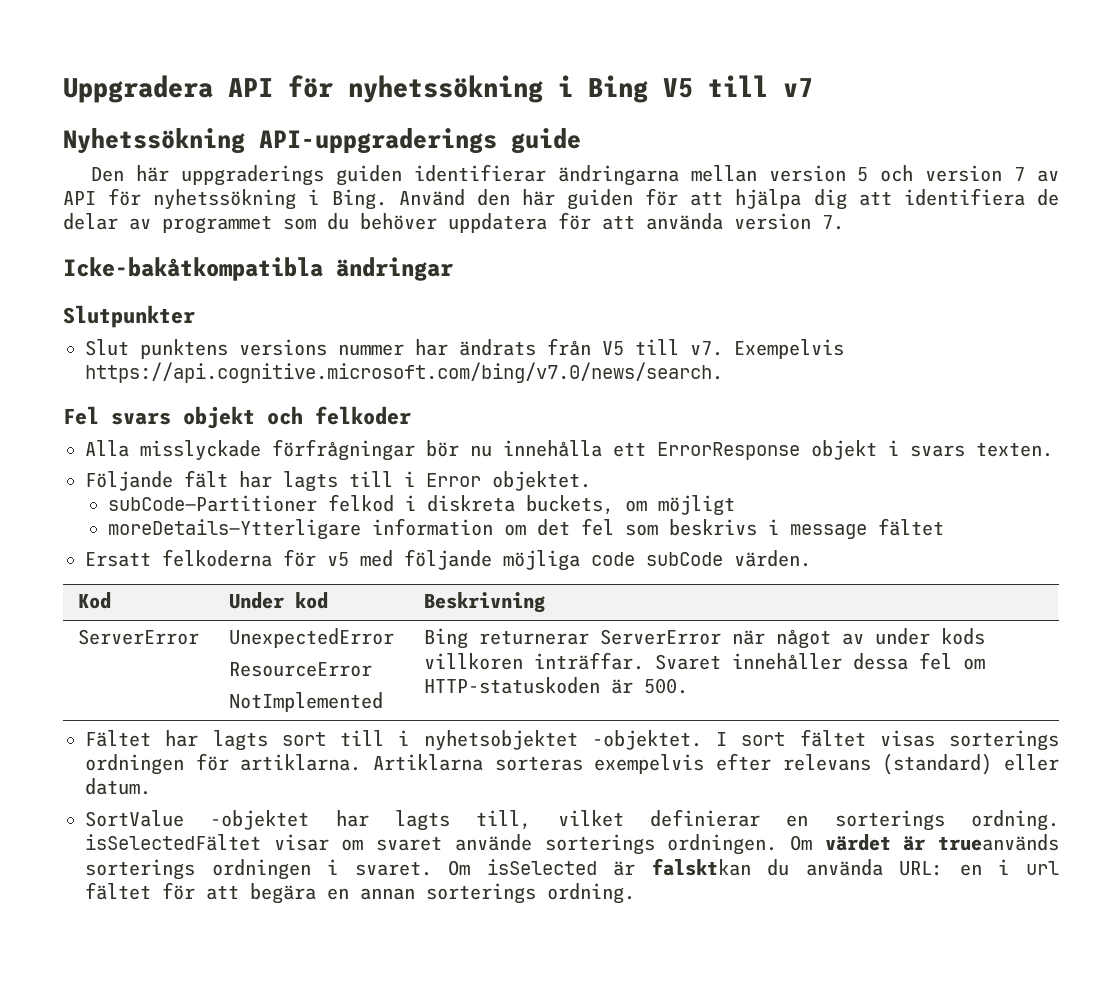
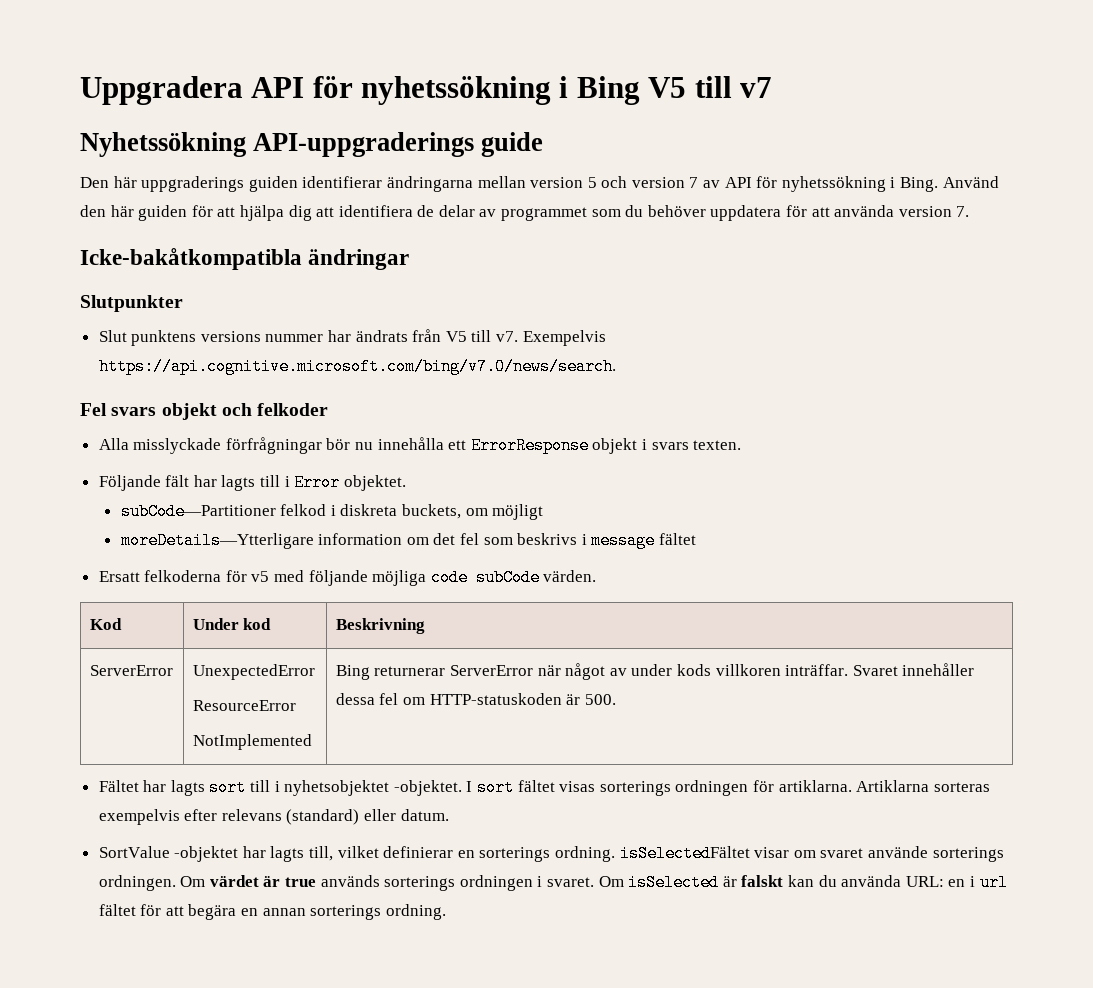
[938,834,1060,851] trueanvänds -> [285,875,380,887] true används
[651,858,751,876] falsktkan -> [741,875,814,887] falskt kan

